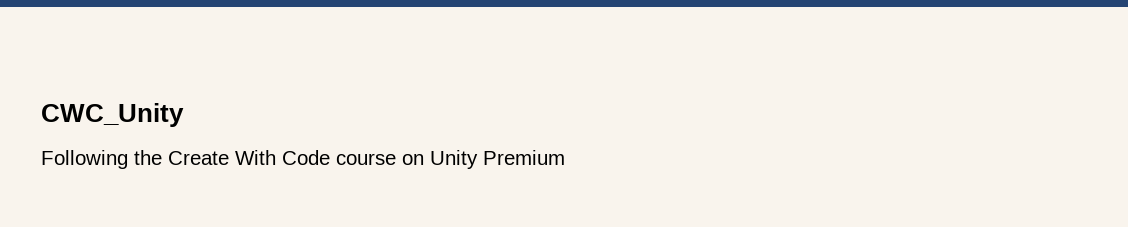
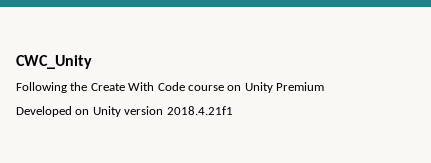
(565, 157) none -> [16,106,233,117] // Developed on Unity version 2018.4.21f1

